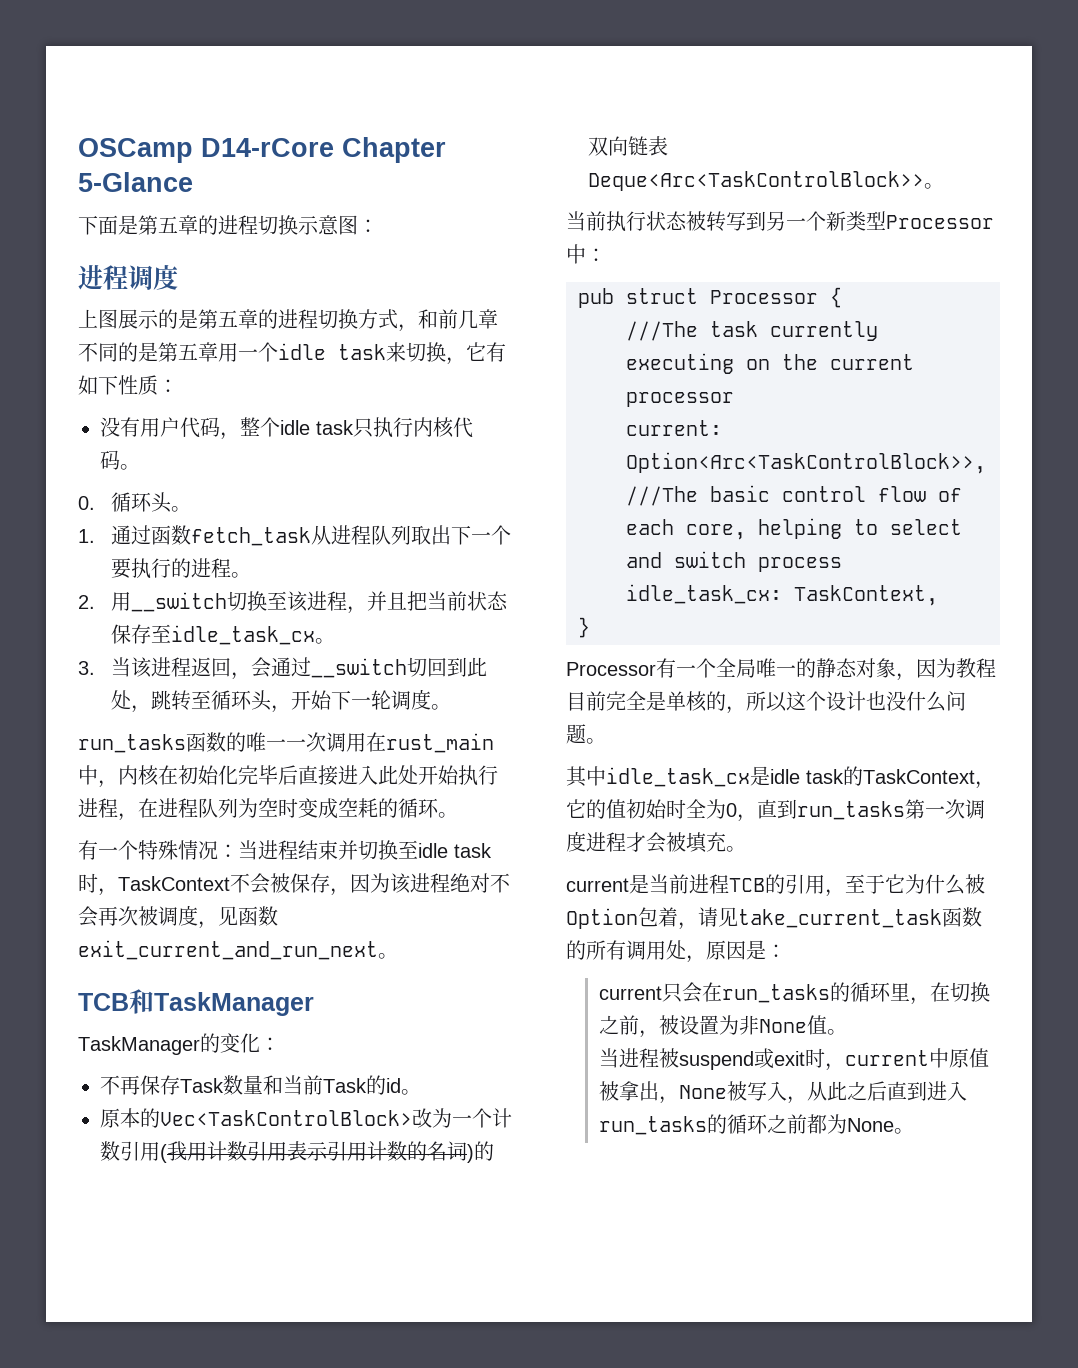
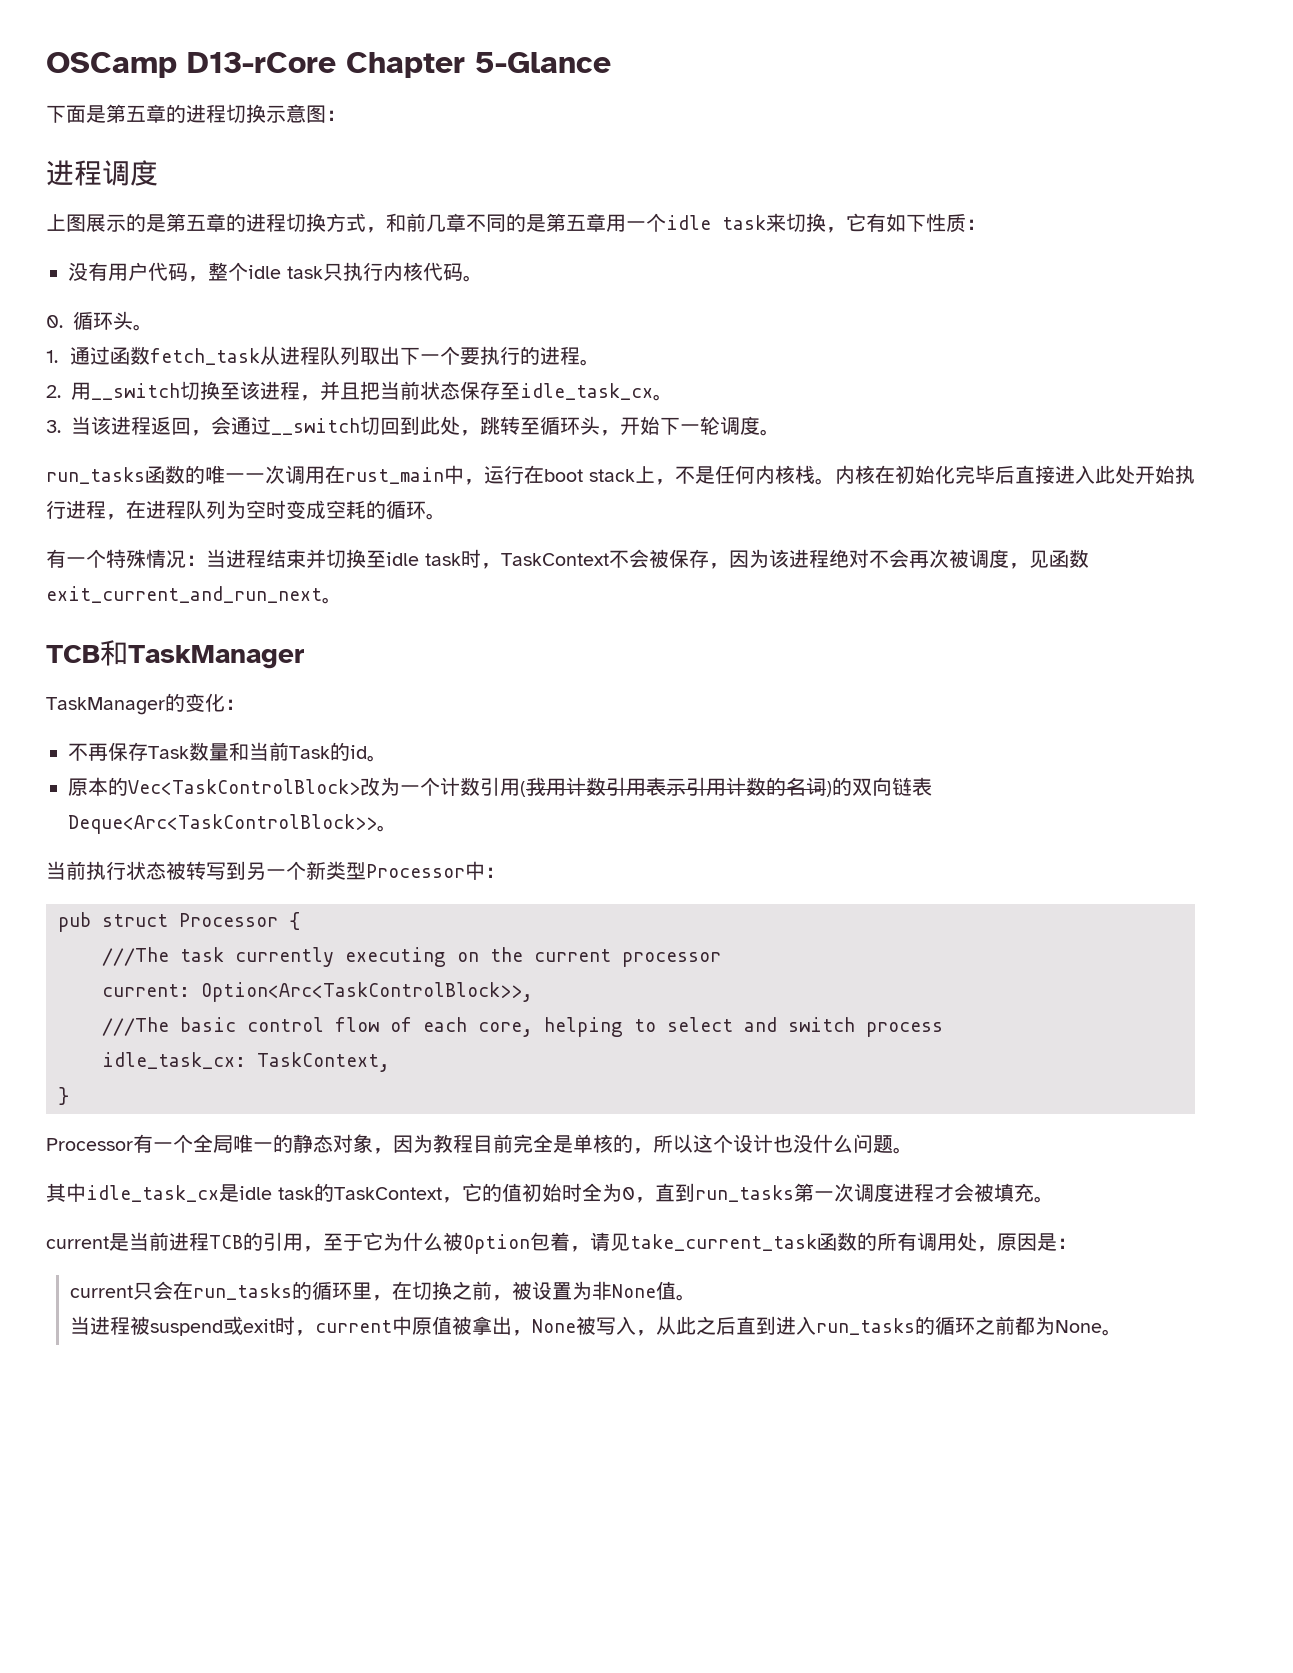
[201,138,334,157] D14-rCore -> [187,52,336,73] D13-rCore
(118, 784) none -> [484,465,835,485] 运行在boot stack上，不是任何内核栈。

